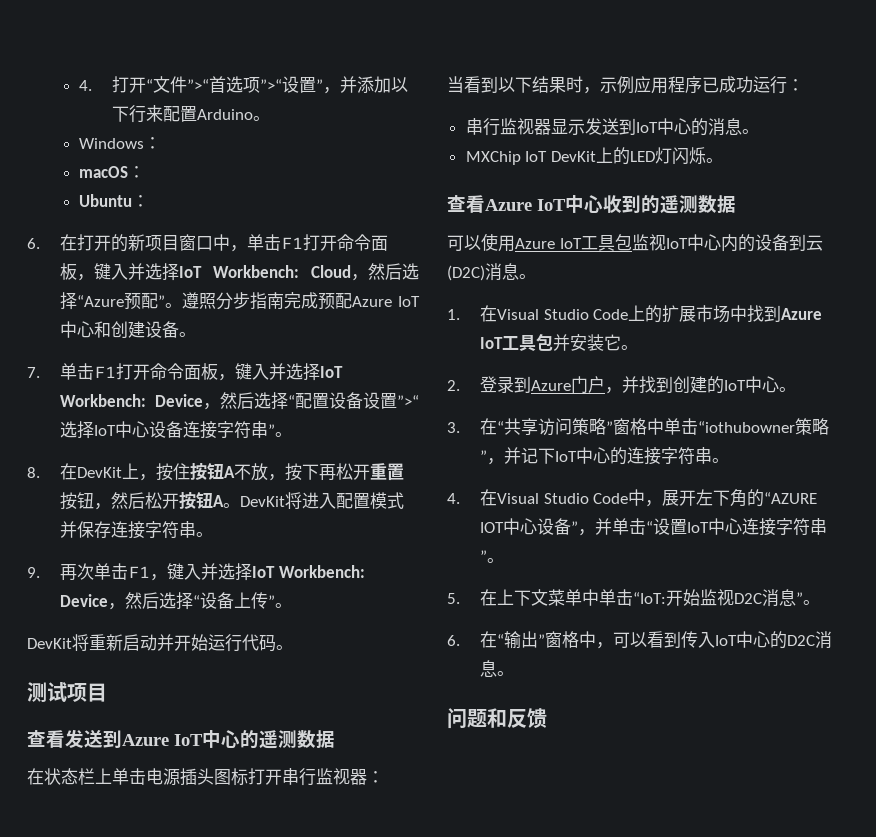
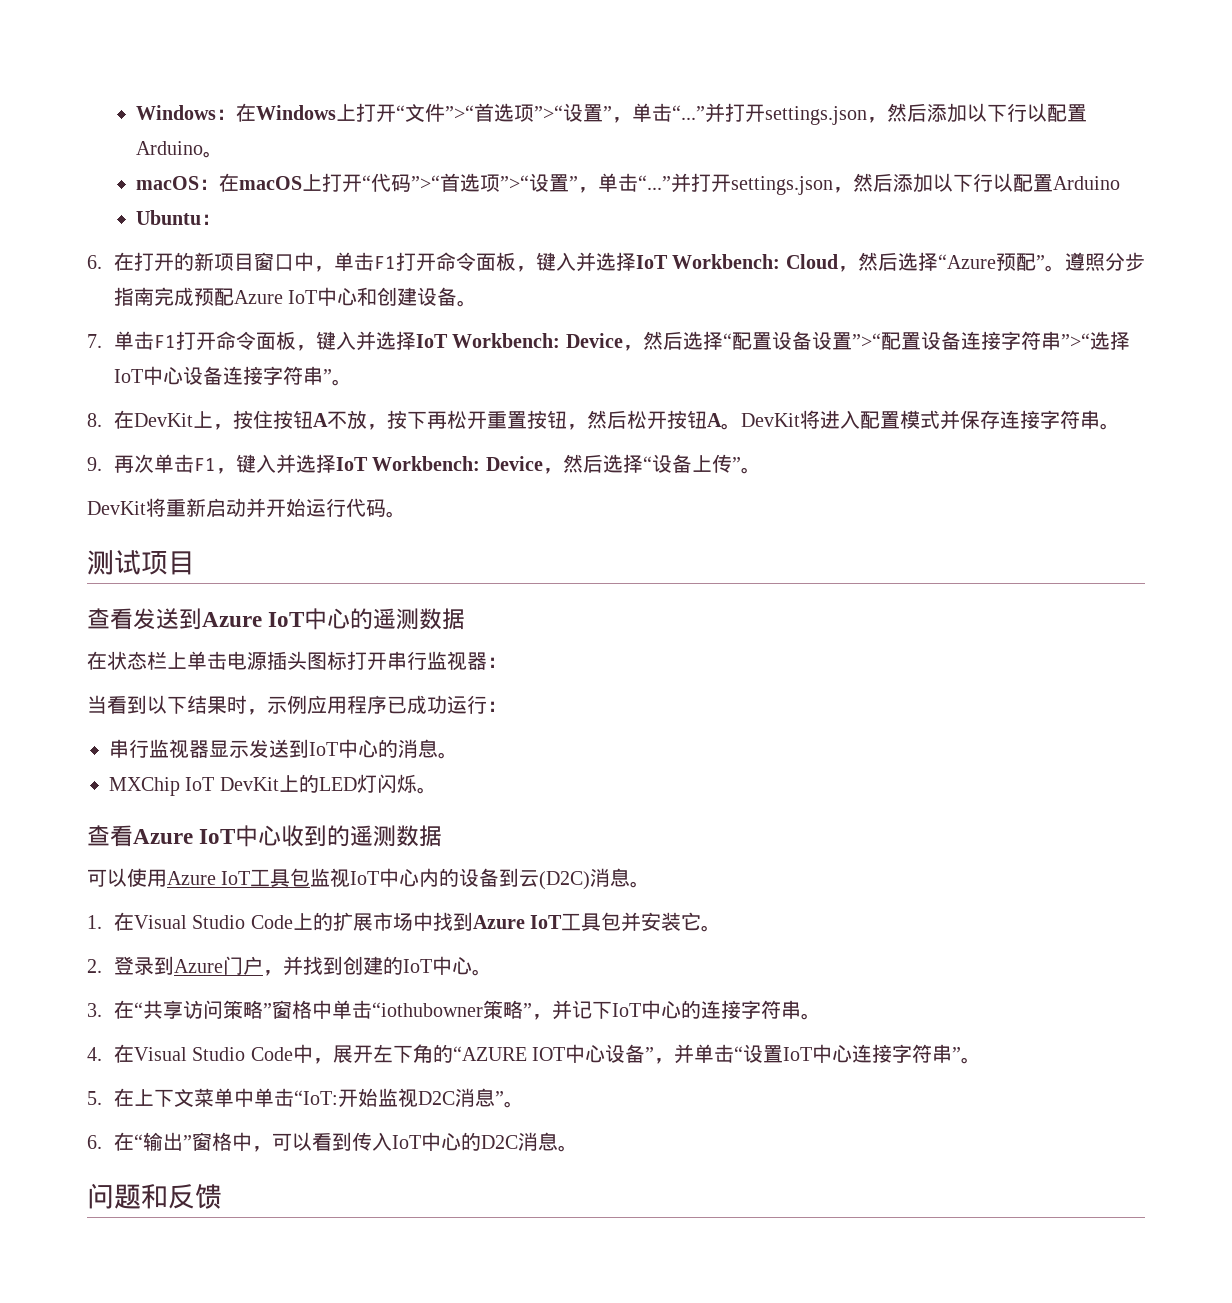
[78,80,92,91] 4. -> [135,103,356,122] Windows：在Windows上
[340,76,409,93] [112,105,164,123] 并添加以下行来 -> [631,103,1047,125] 单击“...”并打开settings.json，然后添加以下行以
[78,137,161,149] // Windows： -> (223, 154) none
(145, 172) none -> [218,173,1120,195] 在macOS上打开“代码”>“首选项”>“设置”，单击“...”并打开settings.json，然后添加以下行以配置Arduino
(419, 401) none -> [880,331,1090,350] 配置设备连接字符串”>“

